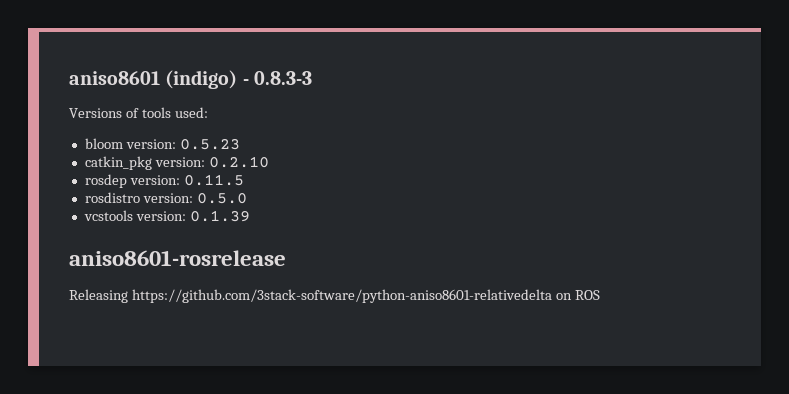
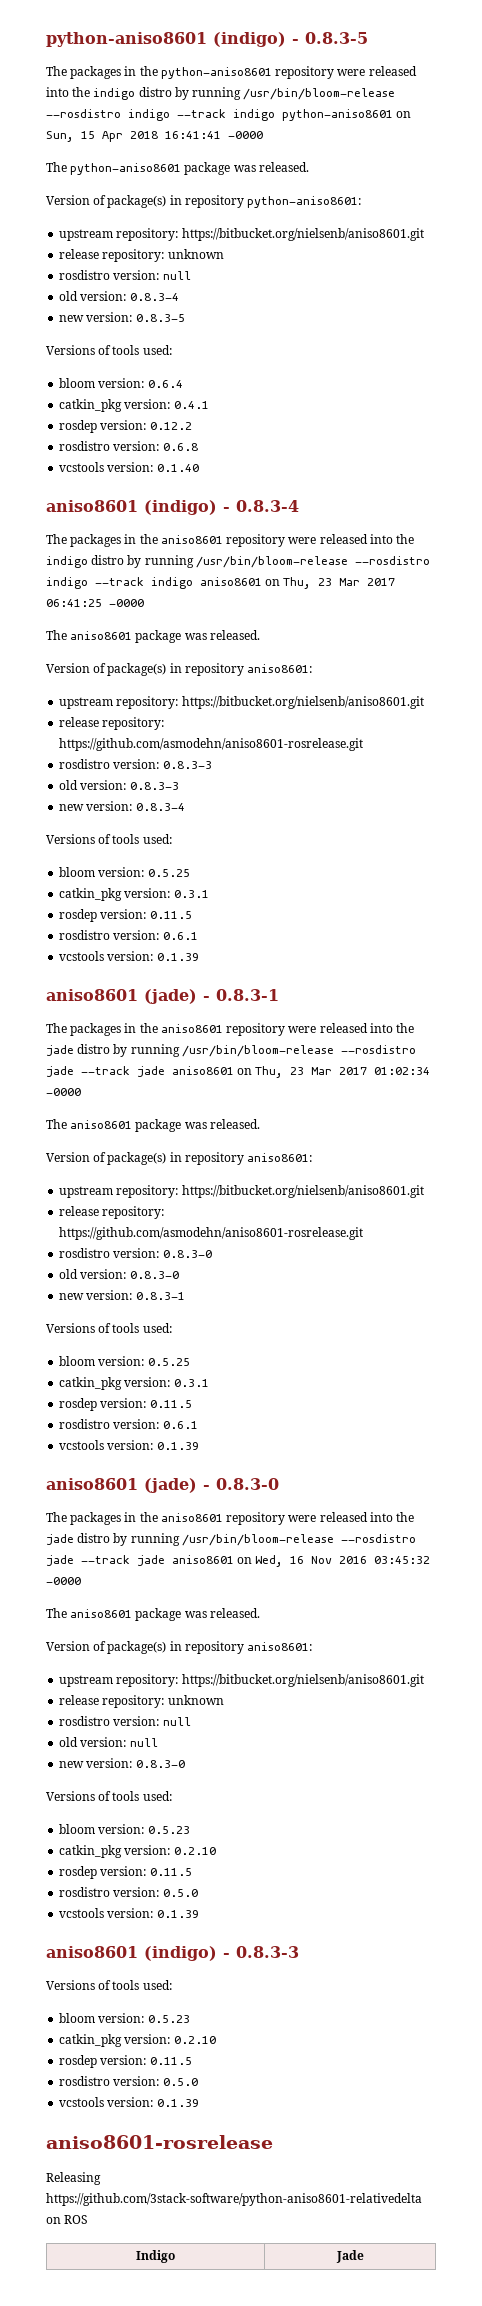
(69, 78) none -> [46,32,368,47] [46,66,417,79] [46,87,396,100] [46,109,412,121] [46,131,263,142] [46,162,309,175] [46,195,362,208] [59,228,424,241] [59,249,224,262] [59,270,191,280] [59,291,179,301] [59,312,185,322] [46,345,172,355] [59,378,183,388] [59,399,209,412] [59,420,192,433] [59,441,198,451] [59,462,199,472] [46,500,299,515] [46,534,415,547] [46,555,430,568] [46,577,396,589] [46,599,144,607] [46,630,260,643] [46,663,313,676] [59,696,424,709] [59,717,165,730] [59,738,364,751] [59,759,212,769] [59,780,179,790] [59,801,185,811] [46,834,172,844] [59,867,190,877] [59,888,209,901] [59,909,192,922] [59,930,198,940] [59,951,199,961] [46,989,279,1004] [46,1023,415,1036] [46,1044,416,1057] [46,1066,431,1078] [46,1088,81,1096] [46,1119,260,1132] [46,1152,313,1165] [59,1185,424,1198] [59,1206,165,1219] [59,1227,364,1240] [59,1248,212,1258] [59,1269,179,1279] [59,1290,185,1300] [46,1323,172,1333] [59,1356,190,1366] [59,1377,209,1390] [59,1398,192,1411] [59,1419,198,1429] [59,1440,199,1450] [46,1478,279,1493] [46,1512,415,1525] [46,1533,416,1546] [46,1555,431,1567] [46,1577,81,1585] [46,1608,260,1621] [46,1641,313,1654] [59,1674,424,1687] [59,1695,224,1708] [59,1716,191,1726] [59,1737,158,1747] [59,1758,185,1768] [46,1791,172,1801] [59,1824,190,1834] [59,1845,216,1858] [59,1866,192,1879] [59,1887,198,1897] [59,1908,199,1918] python-aniso8601 (indigo) - 0.8.3-5 // The packages in the python-aniso8601 repository were released into the indigo distro by running /usr/bin/bloom-release --rosdistro indigo --track indigo python-aniso8601 on Sun, 15 Apr 2018 16:41:41 -0000 // The python-aniso8601 package was released. // Version of package(s) in repository python-aniso8601: // upstream repository: https://bitbucket.org/nielsenb/aniso8601.git // release repository: unknown // rosdistro version: null // old version: 0.8.3-4 // new version: 0.8.3-5 // Versions of tools used: // bloom version: 0.6.4 // catkin_pkg version: 0.4.1 // rosdep version: 0.12.2 // rosdistro version: 0.6.8 // vcstools version: 0.1.40 // aniso8601 (indigo) - 0.8.3-4 // The packages in the aniso8601 repository were released into the indigo distro by running /usr/bin/bloom-release --rosdistro indigo --track indigo aniso8601 on Thu, 23 Mar 2017 06:41:25 -0000 // The aniso8601 package was released. // Version of package(s) in repository aniso8601: // upstream repository: https://bitbucket.org/nielsenb/aniso8601.git // release repository: https://github.com/asmodehn/aniso8601-rosrelease.git // rosdistro version: 0.8.3-3 // old version: 0.8.3-3 // new version: 0.8.3-4 // Versions of tools used: // bloom version: 0.5.25 // catkin_pkg version: 0.3.1 // rosdep version: 0.11.5 // rosdistro version: 0.6.1 // vcstools version: 0.1.39 // aniso8601 (jade) - 0.8.3-1 // The packages in the aniso8601 repository were released into the jade distro by running /usr/bin/bloom-release --rosdistro jade --track jade aniso8601 on Thu, 23 Mar 2017 01:02:34 -0000 // The aniso8601 package was released. // Version of package(s) in repository aniso8601: // upstream repository: https://bitbucket.org/nielsenb/aniso8601.git // release repository: https://github.com/asmodehn/aniso8601-rosrelease.git // rosdistro version: 0.8.3-0 // old version: 0.8.3-0 // new version: 0.8.3-1 // Versions of tools used: // bloom version: 0.5.25 // catkin_pkg version: 0.3.1 // rosdep version: 0.11.5 // rosdistro version: 0.6.1 // vcstools version: 0.1.39 // aniso8601 (jade) - 0.8.3-0 // The packages in the aniso8601 repository were released into the jade distro by running /usr/bin/bloom-release --rosdistro jade --track jade aniso8601 on Wed, 16 Nov 2016 03:45:32 -0000 // The aniso8601 package was released. // Version of package(s) in repository aniso8601: // upstream repository: https://bitbucket.org/nielsenb/aniso8601.git // release repository: unknown // rosdistro version: null // old version: null // new version: 0.8.3-0 // Versions of tools used: // bloom version: 0.5.23 // catkin_pkg version: 0.2.10 // rosdep version: 0.11.5 // rosdistro version: 0.5.0 // vcstools version: 0.1.39 //
(600, 295) none -> [136,2250,175,2263] [335,2250,364,2263] // Indigo | Jade

